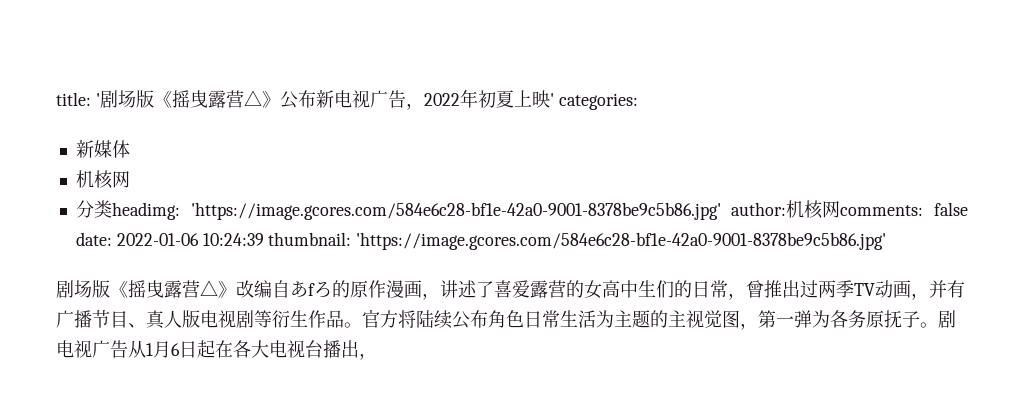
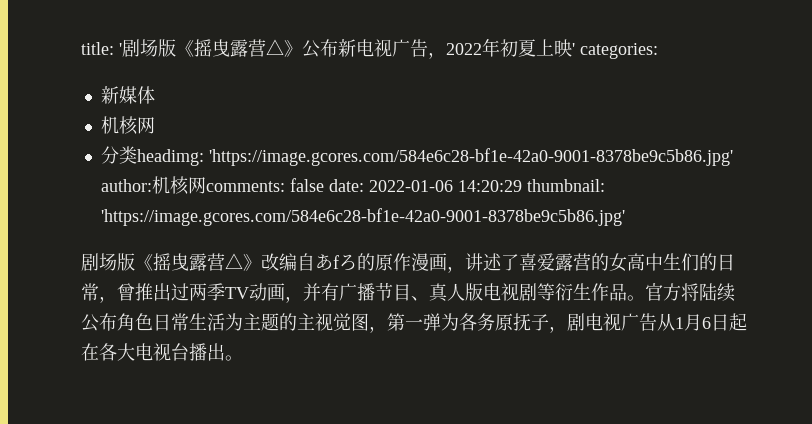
[202,233,264,246] 10:24:39 -> [457,180,522,192] 14:20:29
[920,322,938,328] 。 -> [549,326,567,333] ，
[359,353,377,360] ， -> [225,355,243,361] 。

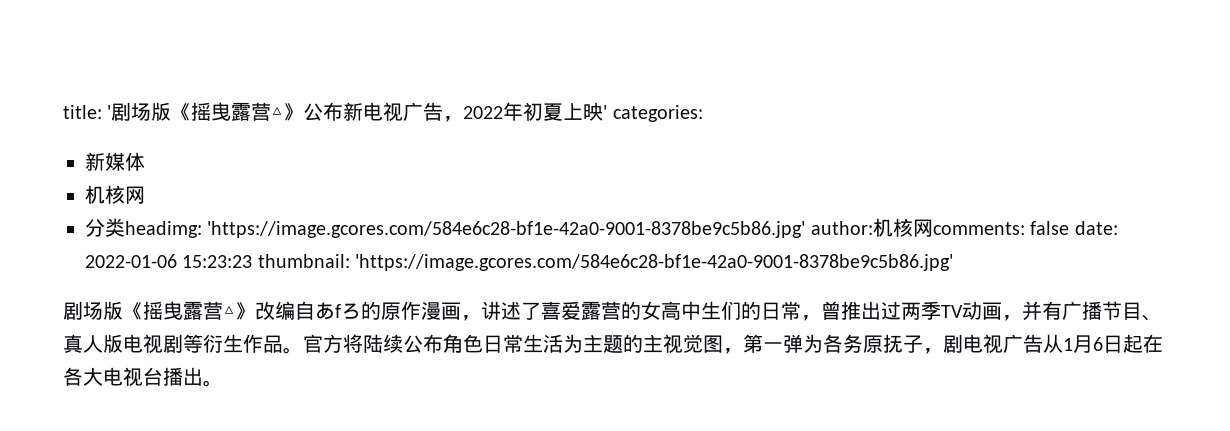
[457,180,522,192] 14:20:29 -> [182,255,253,268] 15:23:23

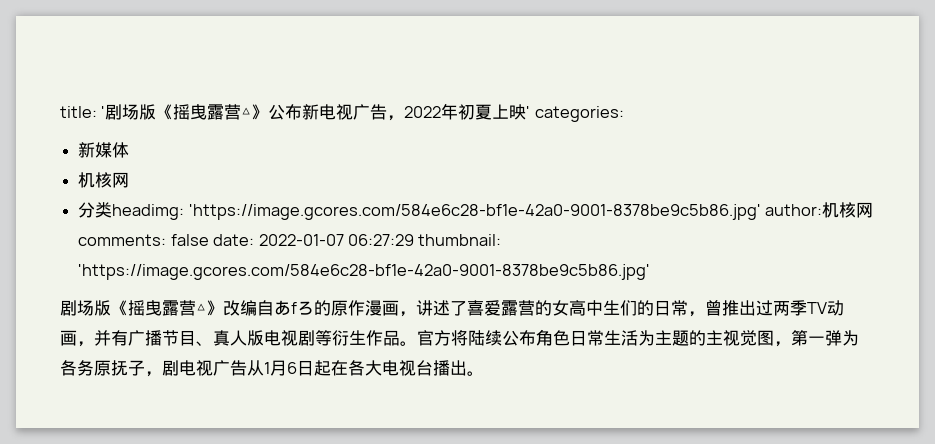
[85,254,253,268] 2022-01-06 15:23:23 -> [258,234,414,246] 2022-01-07 06:27:29

